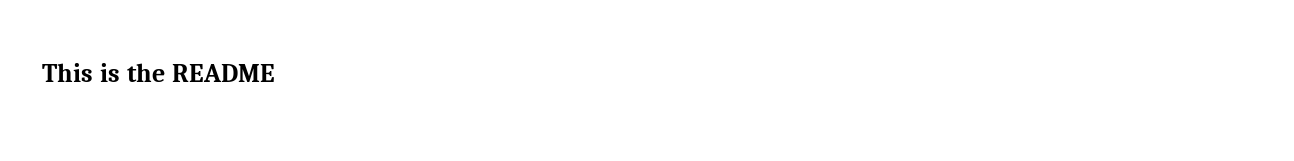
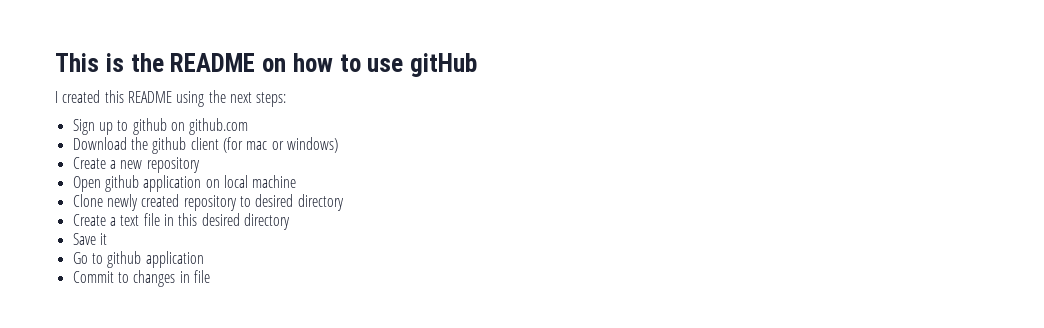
(275, 73) none -> [262,53,477,77] [55,90,287,107] [72,118,249,135] [72,137,338,154] [72,157,200,173] [72,175,297,192] [72,194,344,211] [72,213,290,230] [72,233,107,245] [72,251,204,268] [72,270,210,287] on how to use gitHub // I created this README using the next steps: // Sign up to github on github.com // Download the github client (for mac or windows) // Create a new repository // Open github application on local machine // Clone newly created repository to desired directory // Create a text file in this desired directory // Save it // Go to github application // Commit to changes in file

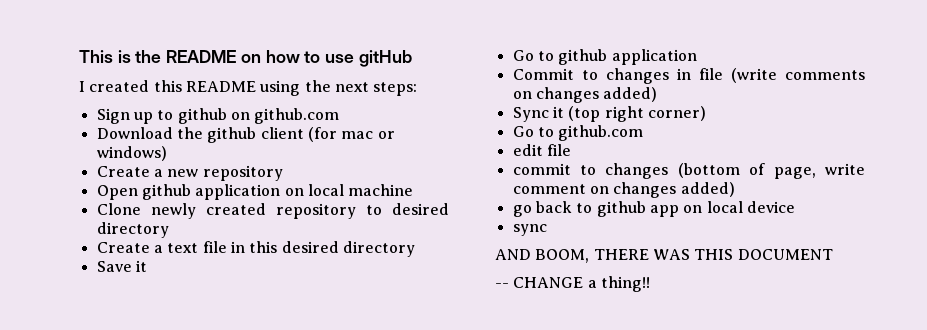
(210, 276) none -> [730,68,865,83] [512,87,658,103] [512,106,706,122] [512,125,644,141] [512,144,571,156] [512,163,865,179] [512,182,735,198] [512,201,795,217] [512,224,547,236] [495,249,833,263] [495,276,650,292] (write comments on changes added) // Sync it (top right corner) // Go to github.com // edit file // commit to changes (bottom of page, write comment on changes added) // go back to github app on local device // sync // AND BOOM, THERE WAS THIS DOCUMENT // -- CHANGE a thing!!

